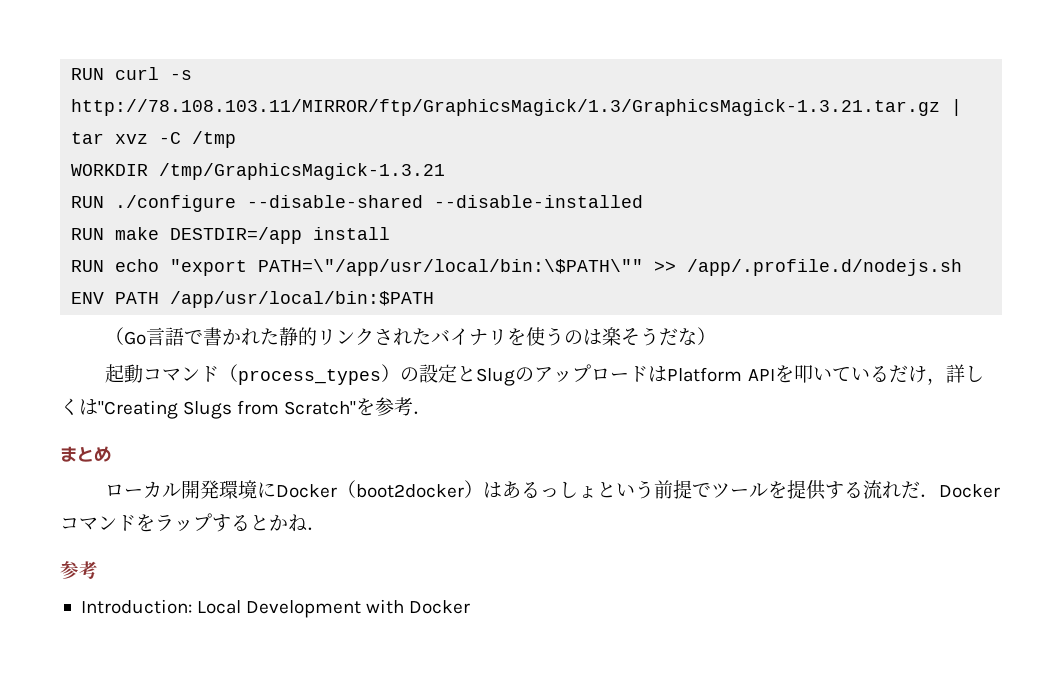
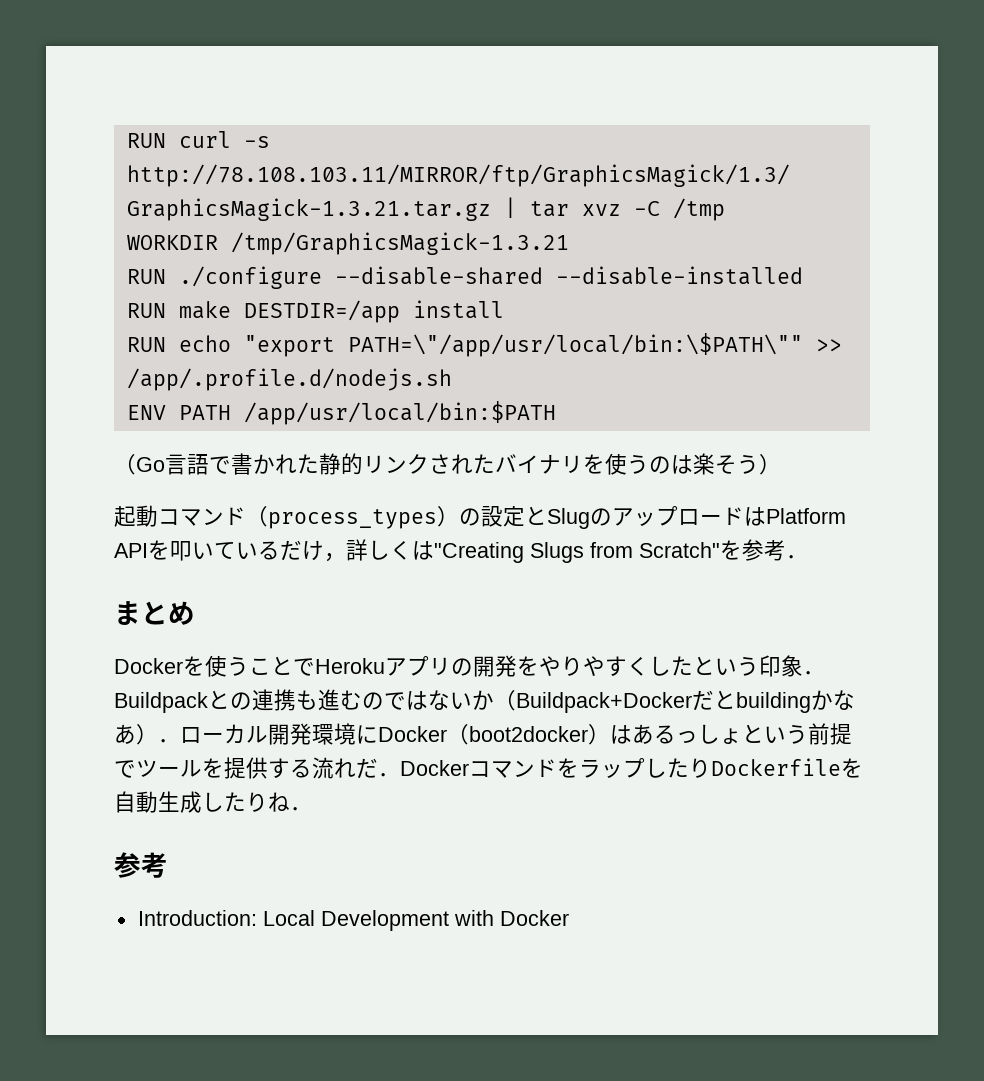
[659,328,698,346] だな -> (759, 464) none
(111, 454) none -> [114,655,825,677] [114,689,855,713] [114,724,180,745] Dockerを使うことでHerokuアプリの開発をやりやすくしたという印象．Buildpackとの連携も進むのではないか（Buildpack+Dockerだとbuildingかなあ）．
[212,514,288,532] するとか -> [645,758,863,778] [114,791,268,813] したりDockerfileを自動生成したり

